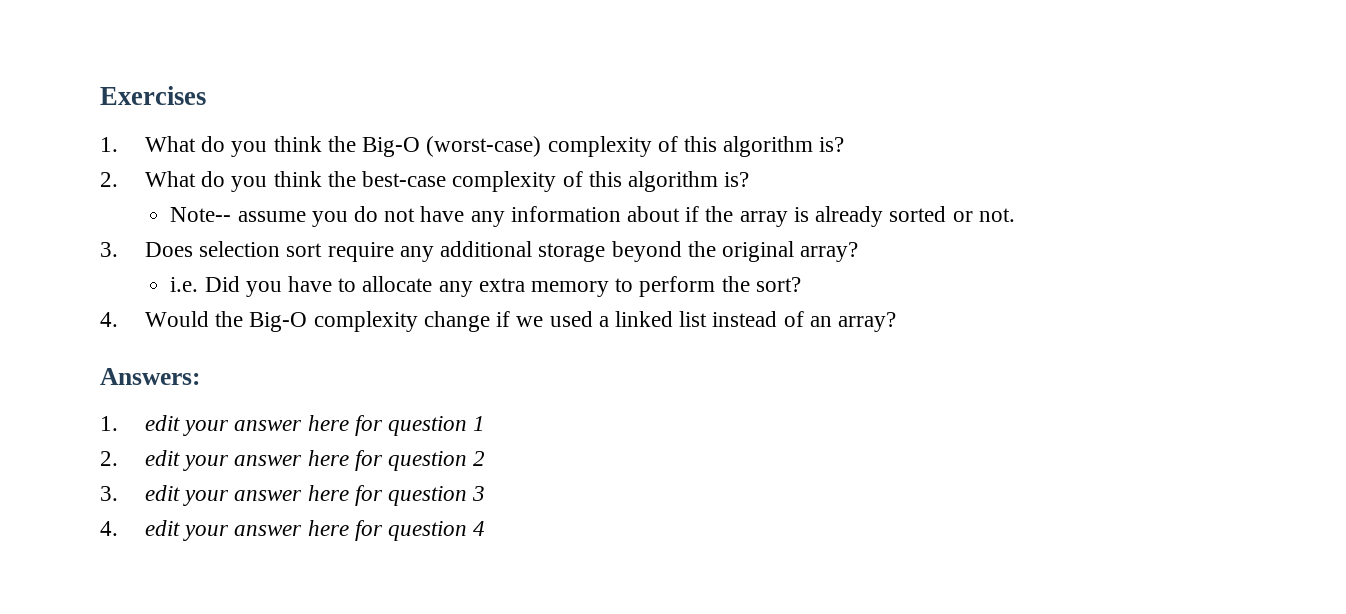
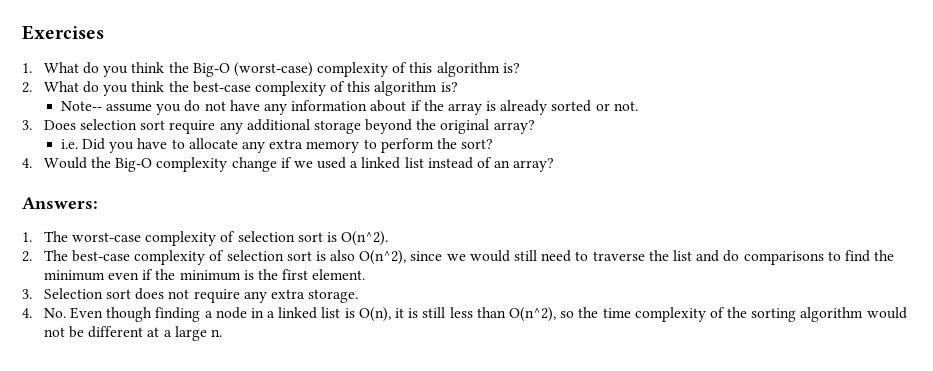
[145,415,486,436] [100,450,486,471] [100,485,486,506] [100,520,486,541] edit your answer here for question 1 // 2. edit your answer here for question 2 // 3. edit your answer here for question 3 // 4. edit your answer here for question 4 -> [43,231,389,246] [22,250,895,265] [43,269,366,281] [22,288,359,303] [22,307,907,322] [43,326,222,341] The worst-case complexity of selection sort is O(n^2). // 2. The best-case complexity of selection sort is also O(n^2), since we would still need to traverse the list and do comparisons to find the minimum even if the minimum is the first element. // 3. Selection sort does not require any extra storage. // 4. No. Even though finding a node in a linked list is O(n), it is still less than O(n^2), so the time complexity of the sorting algorithm would not be different at a large n.

